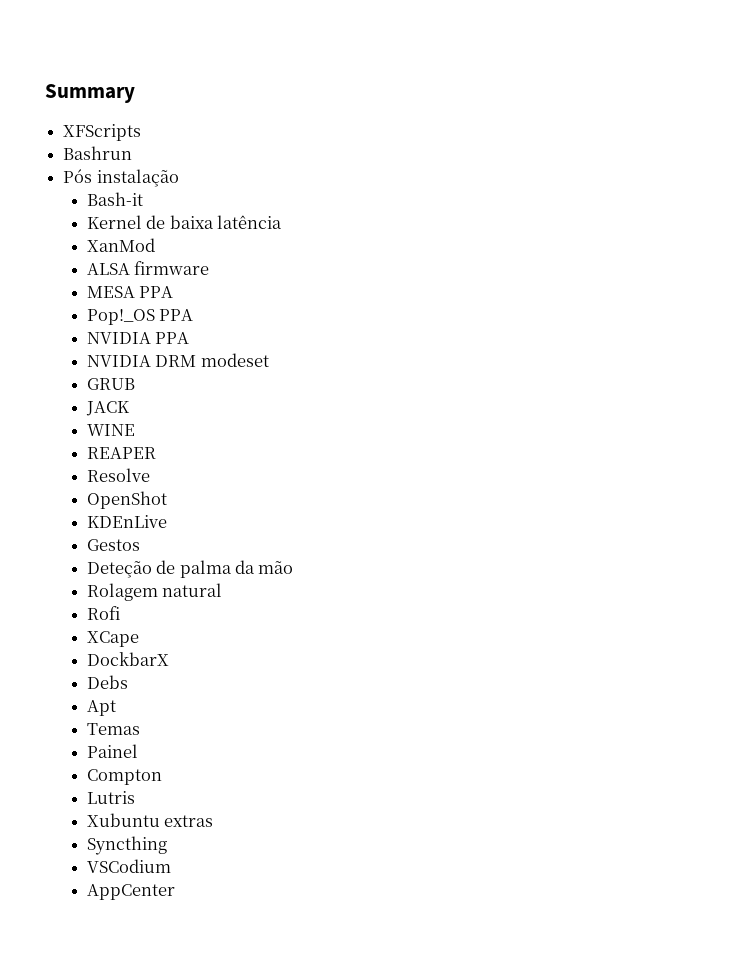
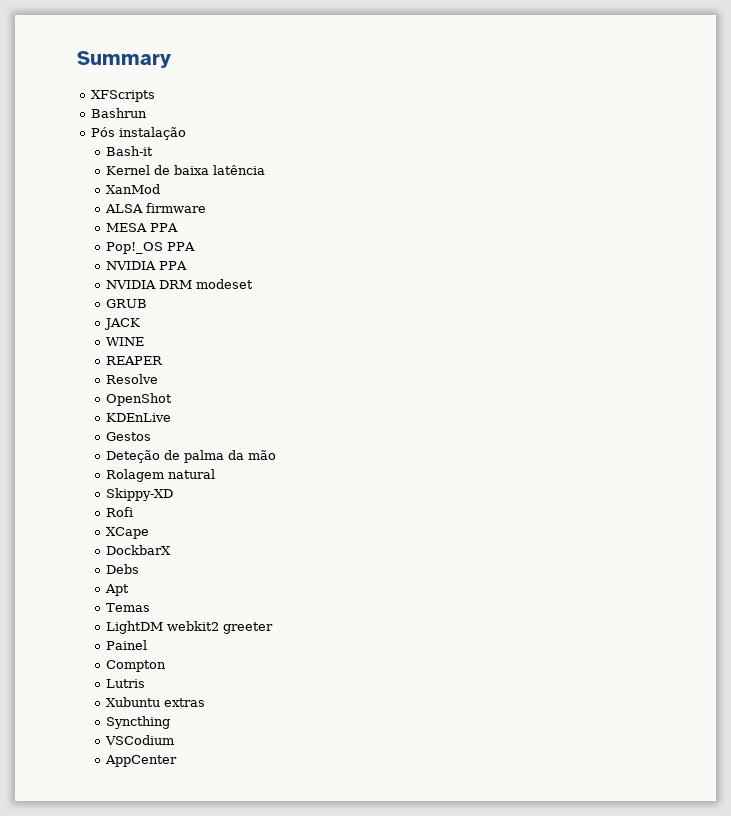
(223, 590) none -> [106,488,174,501] // Skippy-XD
(140, 729) none -> [106,621,274,634] // LightDM webkit2 greeter

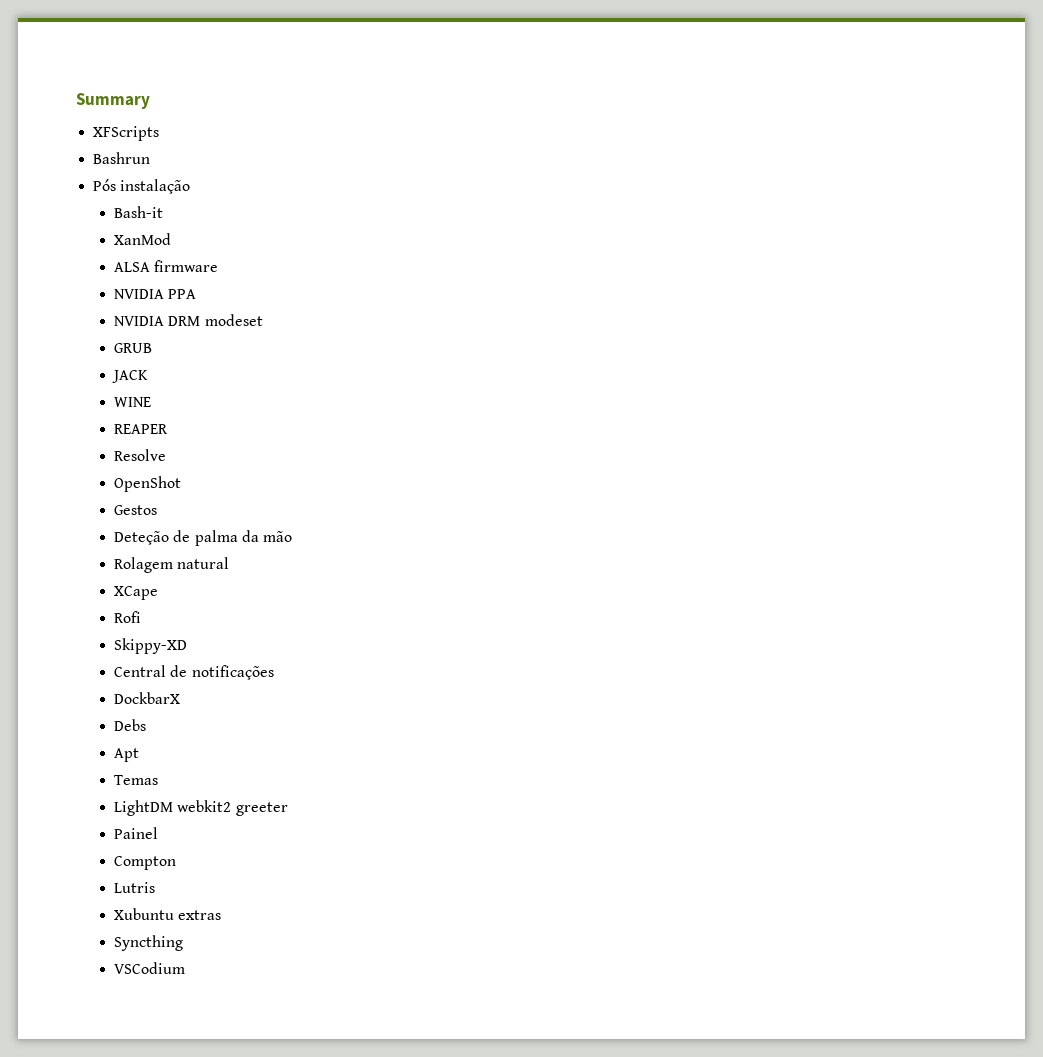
[106,165,266,175] // Kernel de baixa latência -> (164, 212) none
[106,223,179,232] [106,242,196,254] // MESA PPA // Pop!_OS PPA -> (219, 266) none
[106,413,172,422] // KDEnLive -> (182, 484) none
[106,488,174,501] Skippy-XD -> [114,586,159,600] XCape
[106,527,150,539] XCape -> [114,638,188,654] [114,665,274,680] Skippy-XD // Central de notificações
[105,755,178,767] // AppCenter -> (186, 968) none

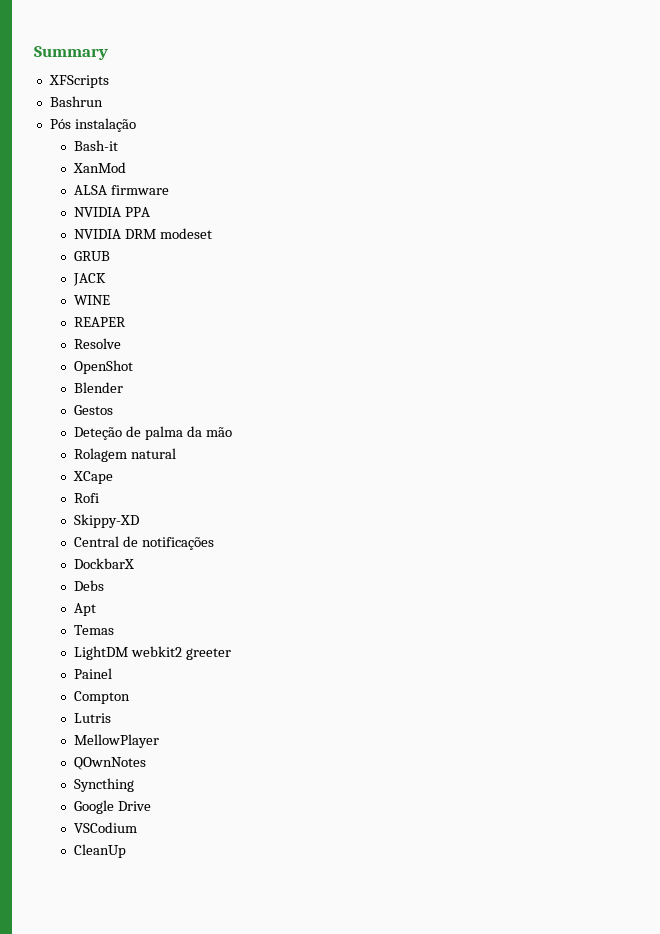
(182, 484) none -> [74,382,124,393] // Blender
[114,908,222,920] Xubuntu extras -> [74,734,160,748] [74,757,147,770] MellowPlayer // QOwnNotes
(184, 943) none -> [74,800,152,814] // Google Drive
(186, 968) none -> [74,844,127,858] // CleanUp

